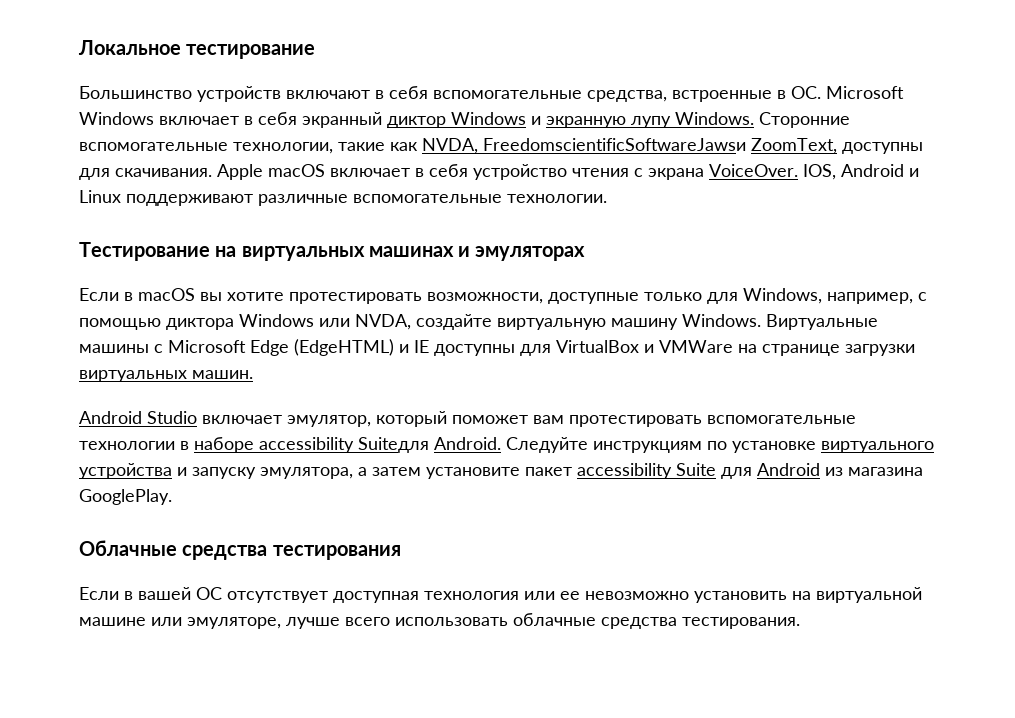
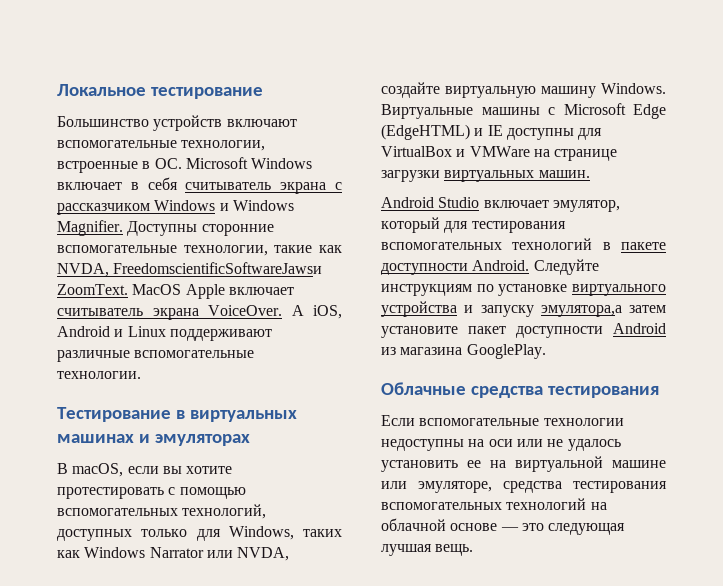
[375,86,667,102] в себя вспомогательные средства, -> [57,140,266,151] вспомогательные технологии,
[302,112,850,128] экранный диктор Windows и экранную лупу Windows. Сторонние -> [185,182,342,194] [57,200,294,215] [57,220,274,236] считыватель экрана с рассказчиком Windows и Windows Magnifier. Доступны сторонние
[751,138,923,154] [79,164,836,180] ZoomText, доступны для скачивания. Apple macOS включает в себя устройство чтения с экрана VoiceOver. IOS, -> [57,284,294,299] [57,305,342,320] ZoomText. MacOS Apple включает считыватель экрана VoiceOver. А iOS,
[215,246,237,257] на -> [175,410,185,419] в
[79,288,927,304] [79,314,314,330] Если в macOS вы хотите протестировать возможности, доступные только для Windows, например, с помощью диктора Windows -> [57,463,233,477] [57,487,246,499] [57,504,267,519] [57,526,342,541] [57,547,204,558] В macOS, если вы хотите протестировать с помощью вспомогательных технологий, доступных только для Windows, таких как Windows Narrator
[452,415,856,427] [79,437,429,453] поможет вам протестировать вспомогательные технологии в наборе accessibility Suiteдля -> [444,221,566,233] [381,238,666,250] [381,263,468,275] для тестирования вспомогательных технологий в пакете доступности
[260,467,367,479] эмулятора, а -> [540,305,622,317] эмулятора,а
[577,463,752,479] accessibility Suite для -> [516,326,603,338] доступности
[124,587,787,603] в вашей ОС отсутствует доступная технология или ее невозможно установить -> [419,418,624,426] [381,439,621,451] [381,460,481,472] вспомогательные технологии недоступны на оси или не удалось установить ее
[286,613,800,629] лучше всего использовать облачные средства тестирования. -> [503,481,667,493] [381,498,607,510] [381,518,626,535] [381,544,474,556] средства тестирования вспомогательных технологий на облачной основе — это следующая лучшая вещь.

